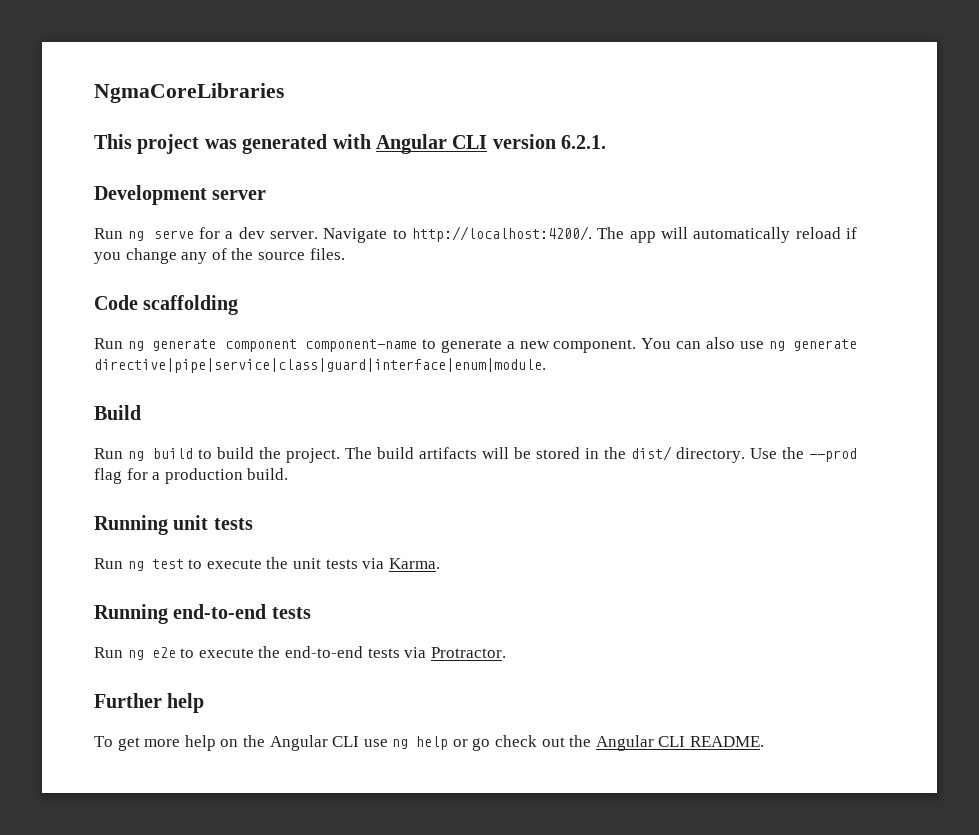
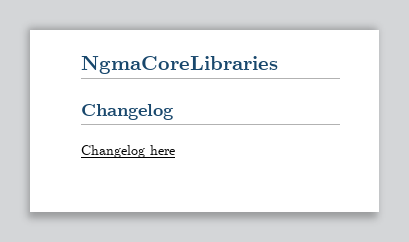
[94,134,607,154] [94,185,267,205] [94,226,857,243] [94,248,345,264] [94,295,239,315] [94,337,858,353] [94,358,546,373] [94,405,141,420] [94,446,857,463] [94,468,289,484] [94,515,253,535] [94,557,440,571] [94,604,311,624] [94,646,506,660] [94,693,205,713] [94,735,765,751] This project was generated with Angular CLI version 6.2.1. // Development server // Run ng serve for a dev server. Navigate to http://localhost:4200/. The app will automatically reload if you change any of the source files. // Code scaffolding // Run ng generate component component-name to generate a new component. You can also use ng generate directive|pipe|service|class|guard|interface|enum|module. // Build // Run ng build to build the project. The build artifacts will be stored in the dist/ directory. Use the --prod flag for a production build. // Running unit tests // Run ng test to execute the unit tests via Karma. // Running end-to-end tests // Run ng e2e to execute the end-to-end tests via Protractor. // Further help // To get more help on the Angular CLI use ng help or go check out the Angular CLI README. -> [81,104,174,120] [81,145,175,158] Changelog // Changelog here

